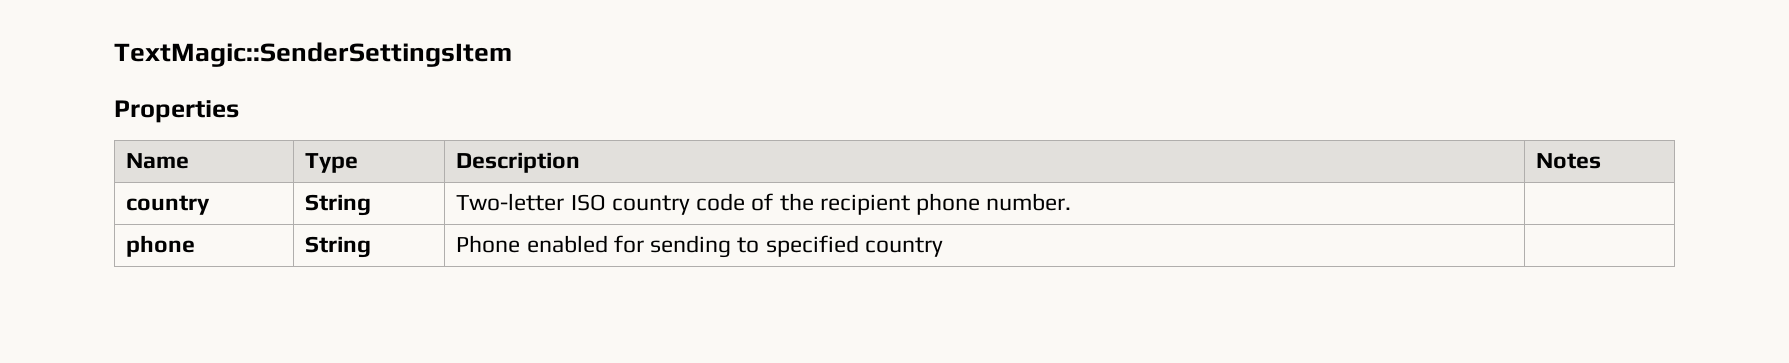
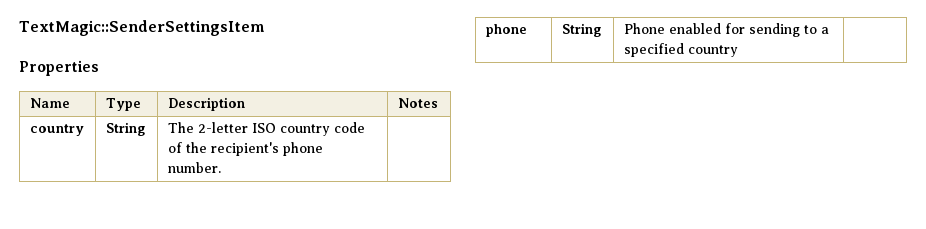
[456,193,565,211] Two-letter -> [167,122,248,133] The 2-letter
[819,194,910,215] recipient -> [210,142,279,156] recipient's
(760, 245) none -> [820,27,829,34] a

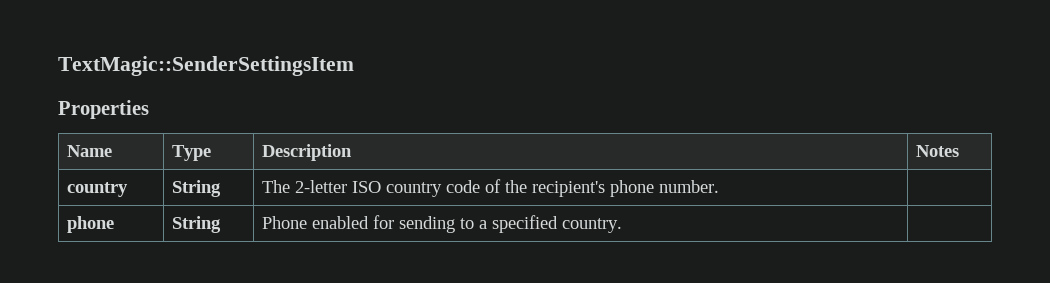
[687,45,738,57] country -> [562,218,623,233] country.

